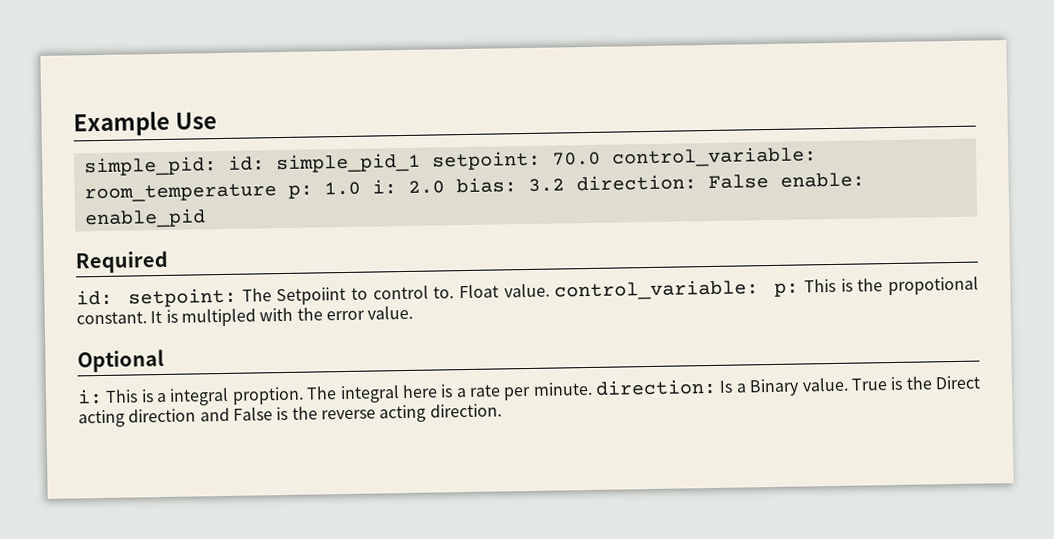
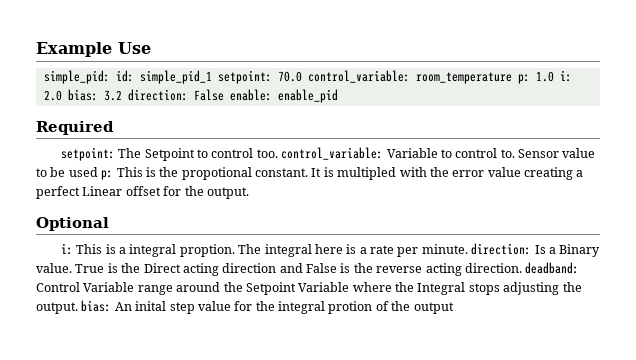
[76,289,113,306] id: -> (114, 128) none
[276,279,760,306] Setpoiint to control to. Float value. control_variable: -> [144,147,596,161] [36,167,98,177] Setpoint to control too. control_variable: Variable to control to. Sensor value to be used
[367,305,414,320] value. -> [487,167,584,180] [36,186,249,199] value creating a perfect Linear offset for the output.
(502, 410) none -> [525,262,580,274] [36,282,582,295] [36,300,454,314] deadband: Control Variable range around the Setpoint Variable where the Integral stops adjusting the output. bias: An inital step value for the integral protion of the output

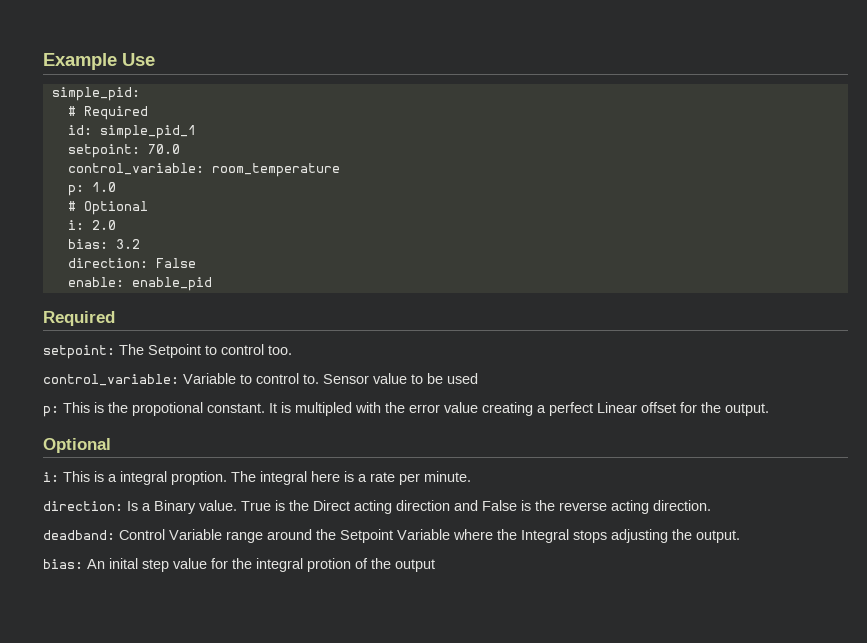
(110, 77) none -> [67,106,148,120] // # Required //
(212, 77) none -> (196, 132) //
(302, 76) none -> (180, 149) //
(512, 78) none -> (340, 170) //
(554, 76) none -> [67,201,148,215] // # Optional //
(62, 95) none -> (116, 225) //
(122, 95) none -> (140, 244) //
(224, 95) none -> (196, 263) //
(278, 153) none -> (292, 350) //
(98, 172) none -> (478, 378) //
(468, 249) none -> (471, 476) //
(522, 268) none -> (711, 505) //
(78, 308) none -> (740, 536) //

